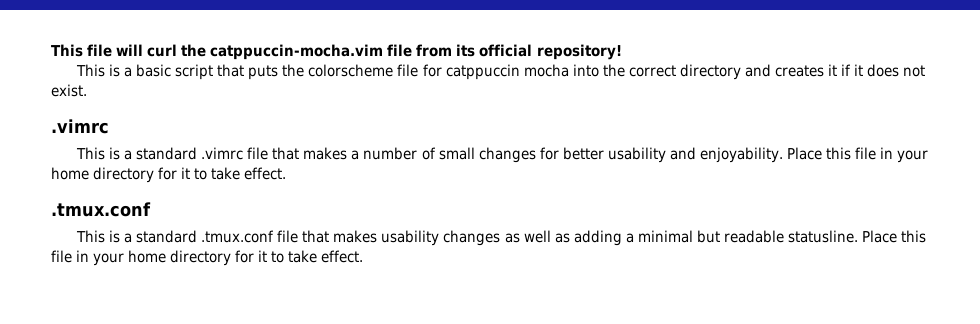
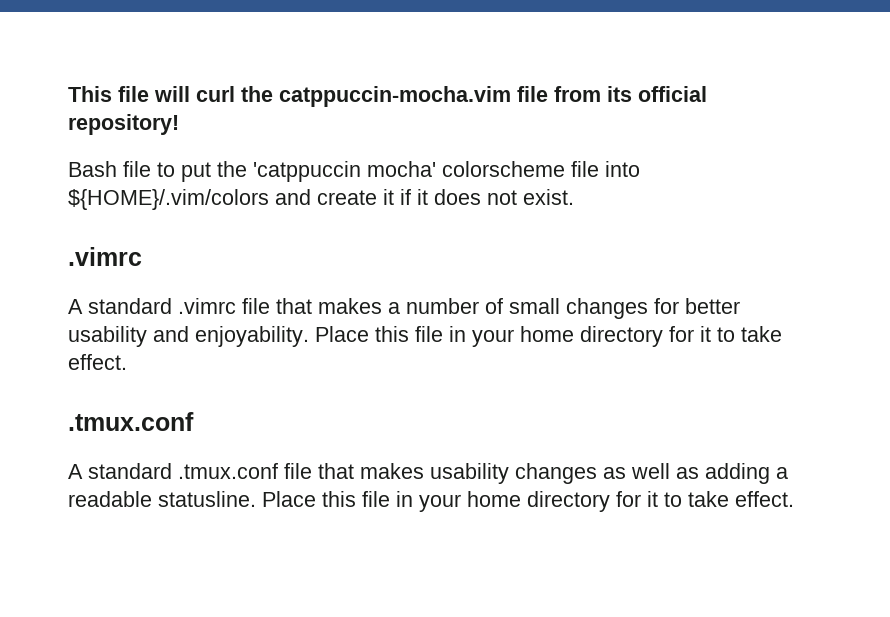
[76,64,824,80] This is a basic script that puts the colorscheme file for catppuccin mocha into the correct directory and creates -> [68,161,640,182] [68,189,377,210] Bash file to put the 'catppuccin mocha' colorscheme file into ${HOME}/.vim/colors and create
[76,147,133,160] This is a -> [68,299,83,314] A
[76,230,133,243] This is a -> [68,464,83,479] A
[637,230,720,243] minimal but -> (788, 473) none

